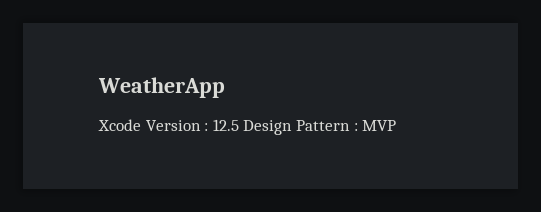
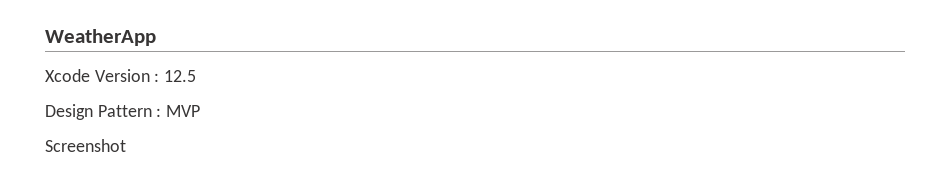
(239, 125) none -> (197, 76) //
(397, 125) none -> [45,139,126,152] // Screenshot

